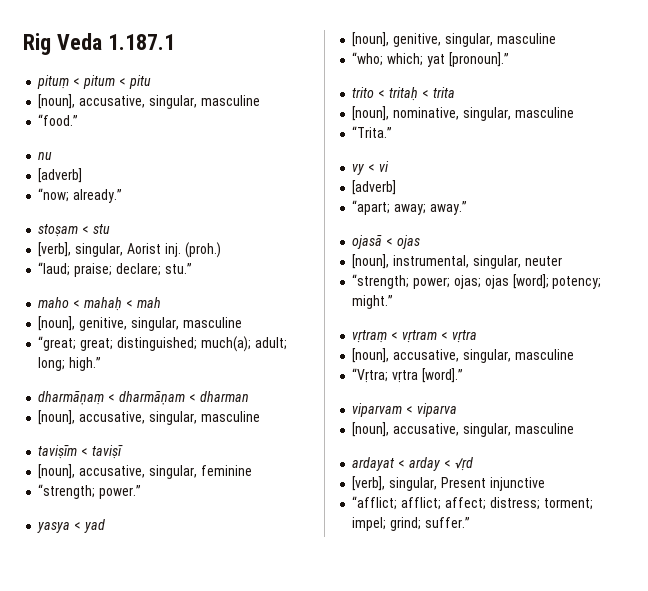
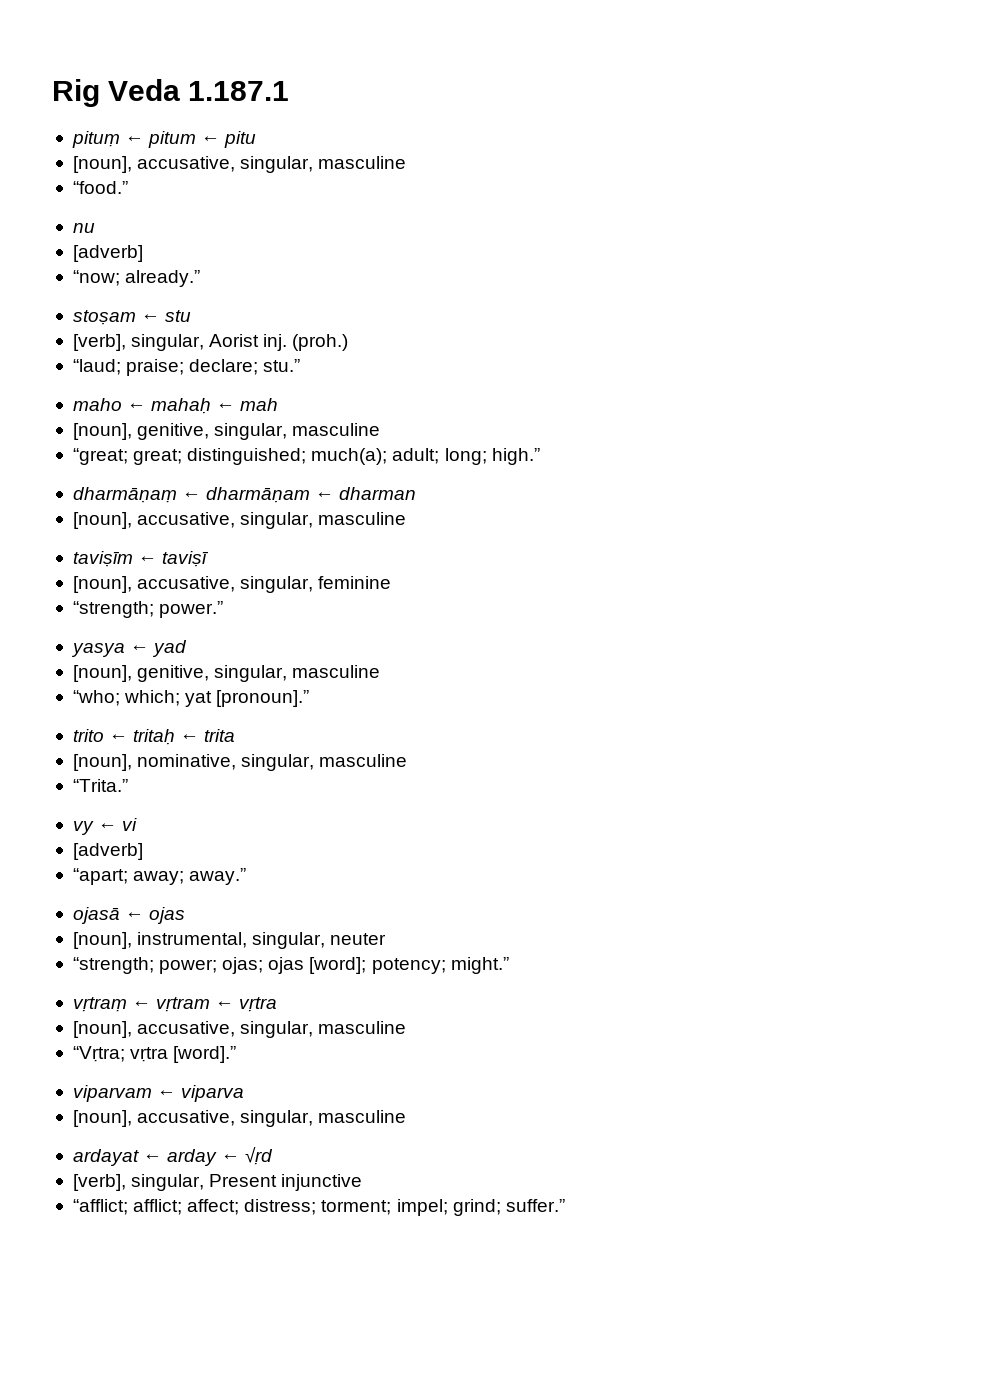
[73,75,126,89] < pitum < -> [125,131,221,148] ← pitum ←
[82,226,90,234] < -> [141,314,161,322] ←
[73,297,133,311] < mahaḥ < -> [127,398,236,414] ← mahaḥ ←
[108,391,196,405] < dharmāṇam < -> [182,487,335,503] ← dharmāṇam ←
[81,448,89,456] < -> [138,556,158,564] ←
[74,522,82,530] < -> [130,645,150,653] ←
[378,87,429,101] < tritaḥ < -> [109,729,200,745] ← tritaḥ ←
[368,164,376,172] < -> [98,823,118,831] ←
[386,238,394,246] < -> [125,912,145,920] ←
[391,330,448,343] < vṛtram < -> [132,997,235,1012] ← vṛtram ←
[406,406,414,414] < -> [157,1090,177,1098] ←
[398,457,451,471] < arday < -> [143,1149,241,1166] ← arday ←

